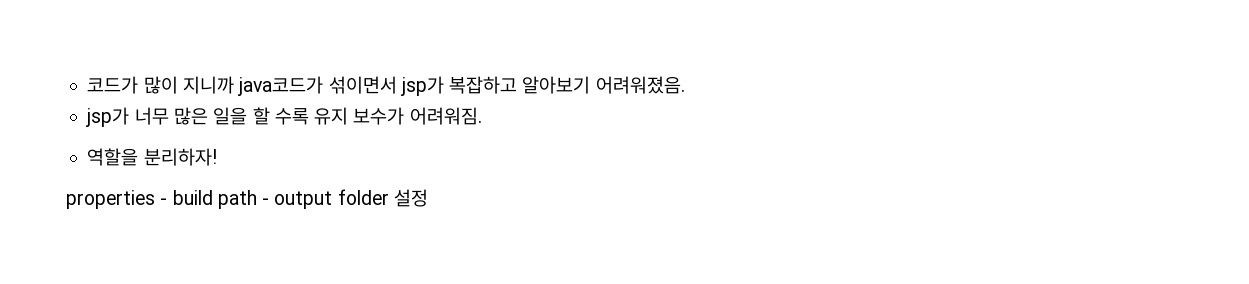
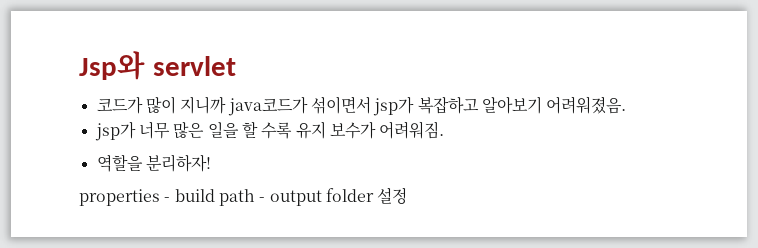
(87, 85) none -> [79,51,236,80] Jsp와 servlet //

